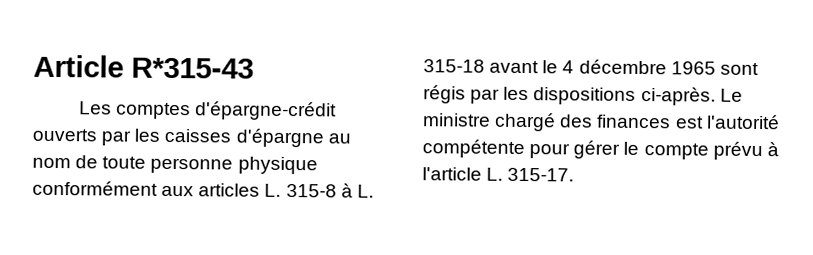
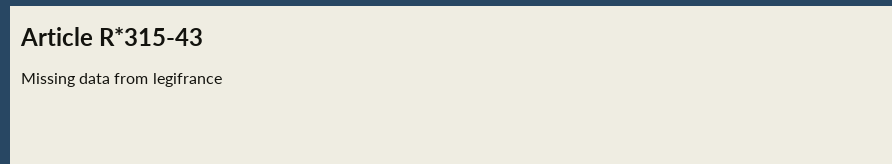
[78,101,337,121] [32,128,351,148] [32,155,318,175] [32,180,374,198] [423,59,759,76] [423,85,743,106] [423,112,780,132] [422,139,779,161] [422,167,575,182] Les comptes d'épargne-crédit ouverts par les caisses d'épargne au nom de toute personne physique conformément aux articles L. 315-8 à L. 315-18 avant le 4 décembre 1965 sont régis par les dispositions ci-après. Le ministre chargé des finances est l'autorité compétente pour gérer le compte prévu à l'article L. 315-17. -> [21,73,222,87] Missing data from legifrance

